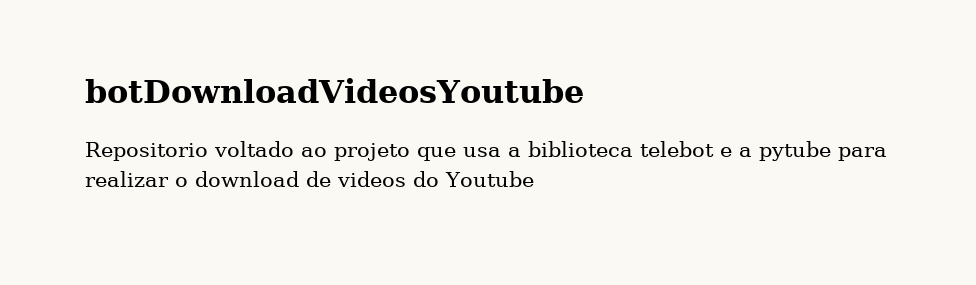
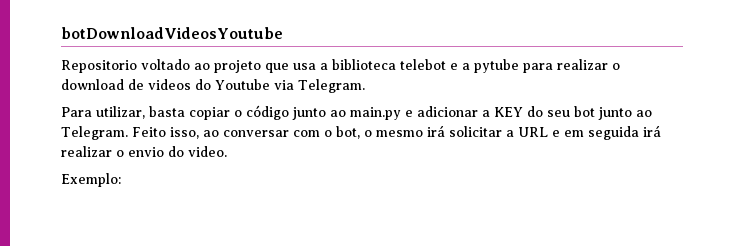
(534, 179) none -> [274,79,365,93] [61,105,652,120] [61,125,661,140] [61,146,227,157] [61,173,121,187] via Telegram. // Para utilizar, basta copiar o código junto ao main.py e adicionar a KEY do seu bot junto ao Telegram. Feito isso, ao conversar com o bot, o mesmo irá solicitar a URL e em seguida irá realizar o envio do video. // Exemplo:

